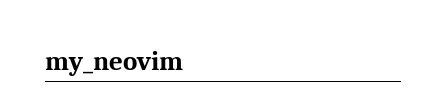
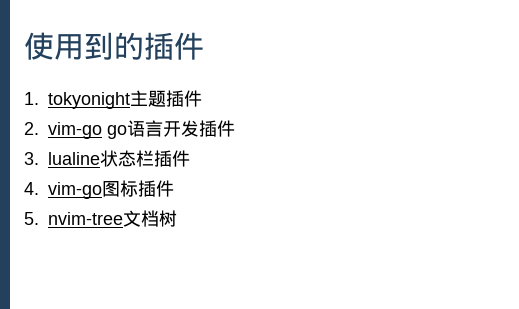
[45,51,183,76] my_neovim -> [24,32,204,60] [24,90,202,109] [24,120,235,139] [24,150,190,167] [24,180,174,199] [24,210,177,227] 使用到的插件 // 1. tokyonight主题插件 // 2. vim-go go语言开发插件 // 3. lualine状态栏插件 // 4. vim-go图标插件 // 5. nvim-tree文档树

